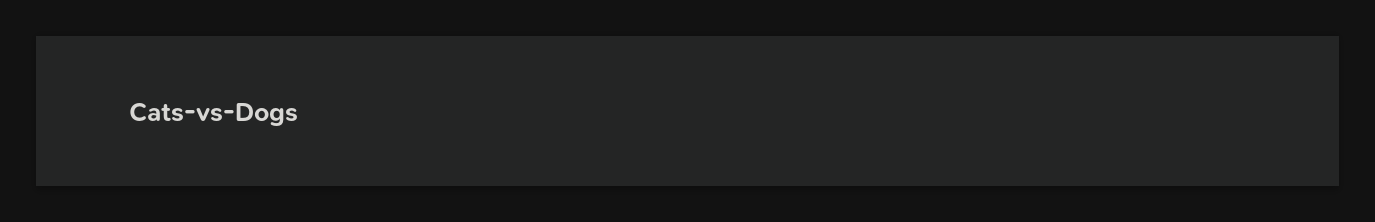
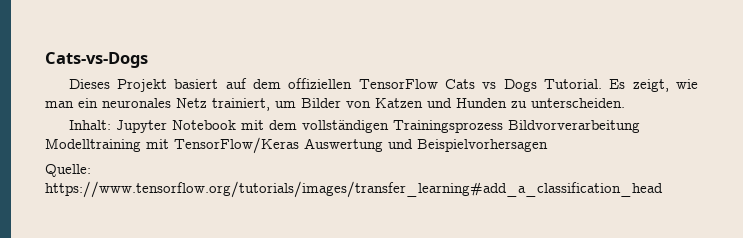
(298, 114) none -> [68,78,698,92] [45,98,625,111] [68,120,640,133] [45,137,548,154] [45,164,91,177] [45,181,663,198] // Dieses Projekt basiert auf dem offiziellen TensorFlow Cats vs Dogs Tutorial. Es zeigt, wie man ein neuronales Netz trainiert, um Bilder von Katzen und Hunden zu unterscheiden. // Inhalt: Jupyter Notebook mit dem vollständigen Trainingsprozess Bildvorverarbeitung Modelltraining mit TensorFlow/Keras Auswertung und Beispielvorhersagen // Quelle: https://www.tensorflow.org/tutorials/images/transfer_learning#add_a_classification_head

